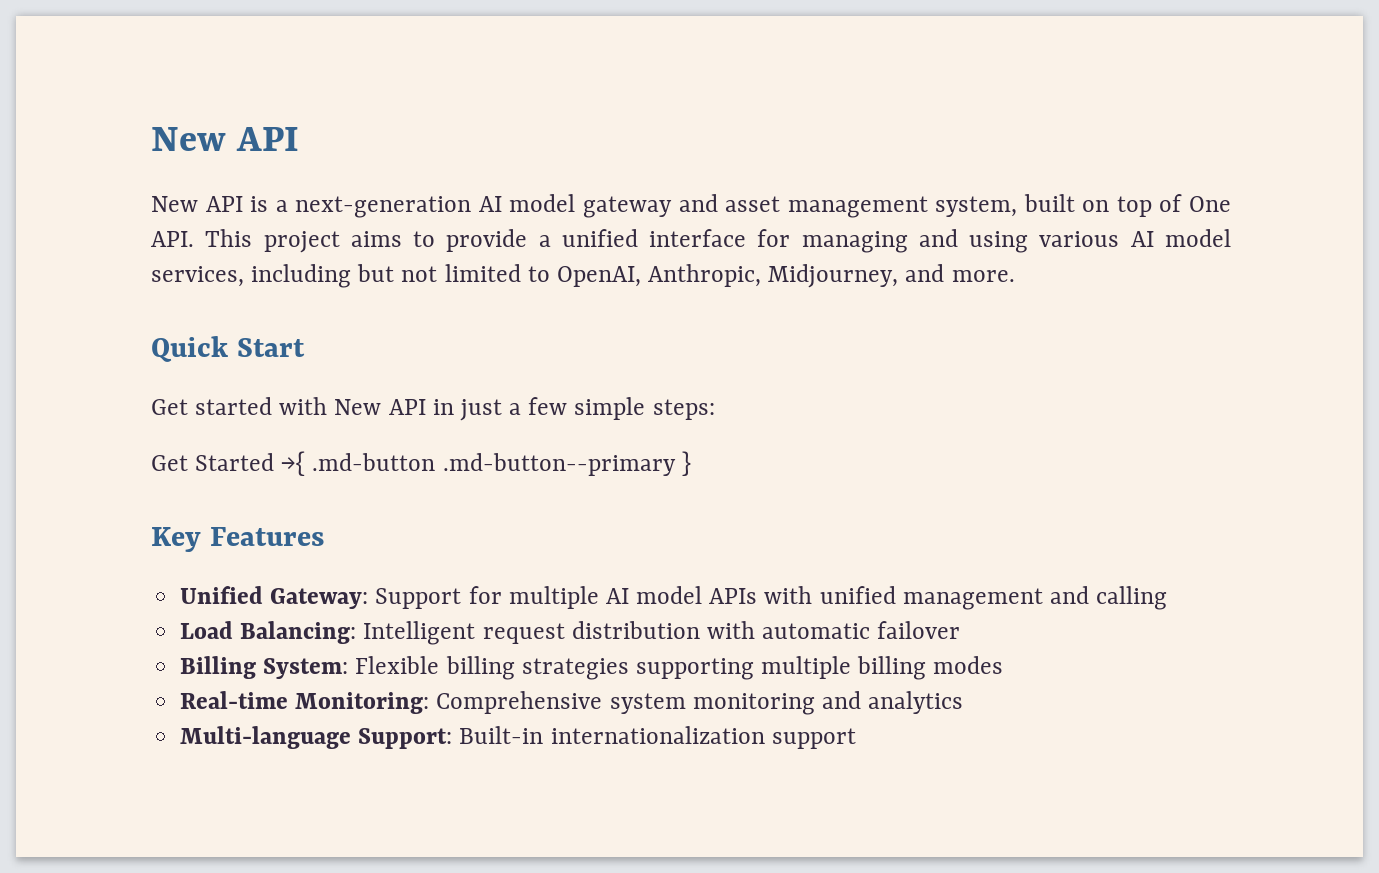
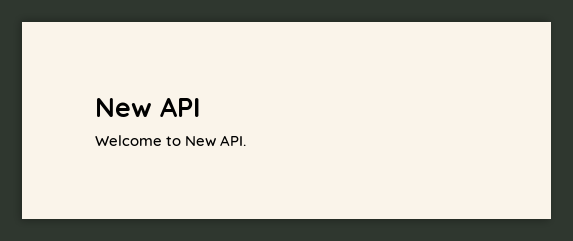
[151,194,1231,218] [151,229,1231,253] [151,264,1015,288] [151,336,305,362] [151,397,715,421] [151,451,691,476] [151,527,324,552] [180,586,1168,610] [180,621,961,645] [180,656,1004,680] [180,691,964,715] [180,726,856,749] New API is a next-generation AI model gateway and asset management system, built on top of One API. This project aims to provide a unified interface for managing and using various AI model services, including but not limited to OpenAI, Anthropic, Midjourney, and more. // Quick Start // Get started with New API in just a few simple steps: // Get Started →{ .md-button .md-button--primary } // Key Features // Unified Gateway: Support for multiple AI model APIs with unified management and calling // Load Balancing: Intelligent request distribution with automatic failover // Billing System: Flexible billing strategies supporting multiple billing modes // Real-time Monitoring: Comprehensive system monitoring and analytics // Multi-language Support: Built-in internationalization support -> [95,135,247,147] Welcome to New API.

